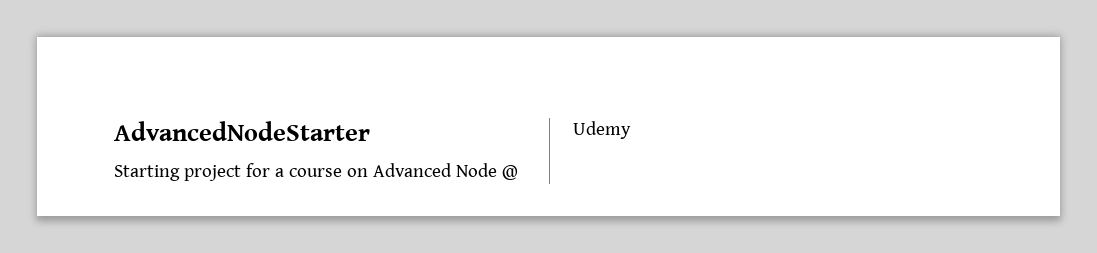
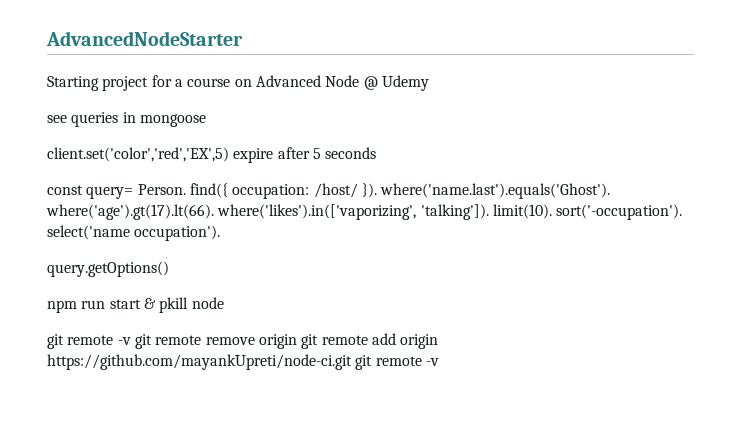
(631, 130) none -> [47,112,206,127] [47,147,377,163] [47,183,611,199] [46,204,683,220] [47,225,221,241] [47,261,169,277] [47,297,224,313] [47,333,439,349] [47,354,439,370] // see queries in mongoose // client.set('color','red','EX',5) expire after 5 seconds // const query= Person. find({ occupation: /host/ }). where('name.last').equals('Ghost'). where('age').gt(17).lt(66). where('likes').in(['vaporizing', 'talking']). limit(10). sort('-occupation'). select('name occupation'). // query.getOptions() // npm run start & pkill node // git remote -v git remote remove origin git remote add origin https://github.com/mayankUpreti/node-ci.git git remote -v

